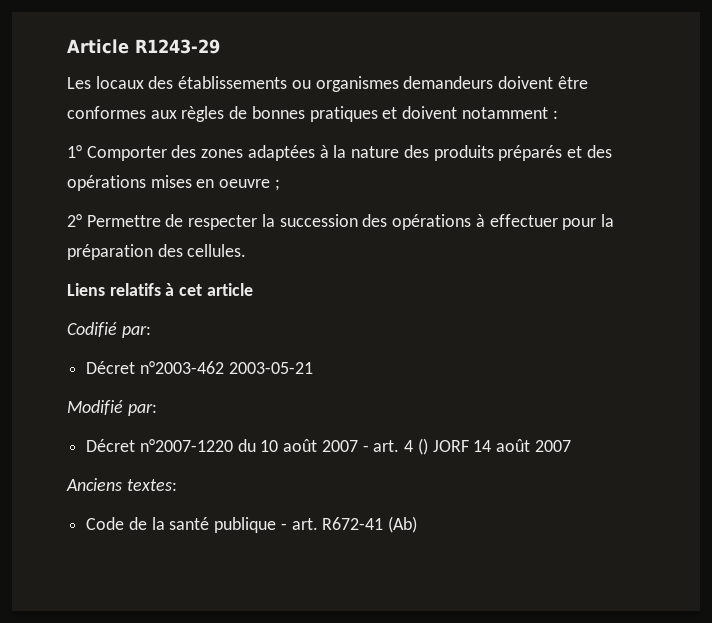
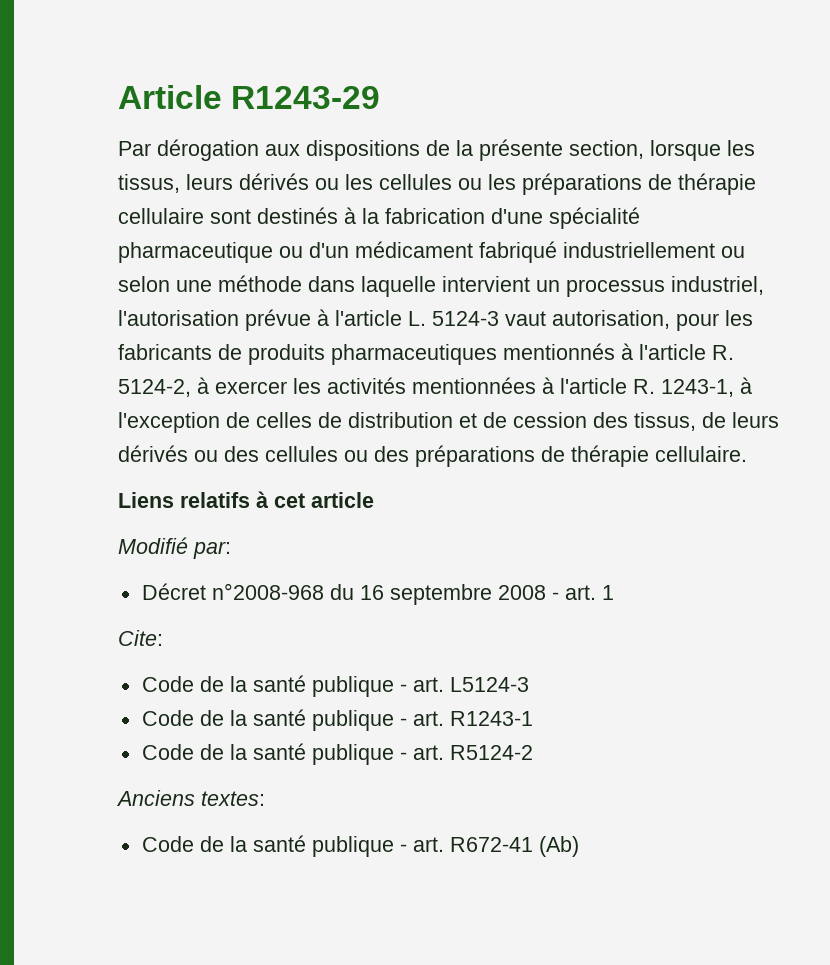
[67,76,588,92] [67,106,558,122] [67,145,612,161] [67,175,280,191] [67,214,614,230] [67,244,247,260] Les locaux des établissements ou organismes demandeurs doivent être conformes aux règles de bonnes pratiques et doivent notamment : // 1° Comporter des zones adaptées à la nature des produits préparés et des opérations mises en oeuvre ; // 2° Permettre de respecter la succession des opérations à effectuer pour la préparation des cellules. -> [118,139,755,161] [118,173,756,195] [118,207,640,229] [118,241,745,263] [118,275,764,297] [118,309,753,331] [118,343,734,365] [118,377,752,397] [118,412,779,433] [118,445,747,467] Par dérogation aux dispositions de la présente section, lorsque les tissus, leurs dérivés ou les cellules ou les préparations de thérapie cellulaire sont destinés à la fabrication d'une spécialité pharmaceutique ou d'un médicament fabriqué industriellement ou selon une méthode dans laquelle intervient un processus industriel, l'autorisation prévue à l'article L. 5124-3 vaut autorisation, pour les fabricants de produits pharmaceutiques mentionnés à l'article R. 5124-2, à exercer les activités mentionnées à l'article R. 1243-1, à l'exception de celles de distribution et de cession des tissus, de leurs dérivés ou des cellules ou des préparations de thérapie cellulaire.
[67,322,151,338] [86,361,313,374] [67,400,157,416] [86,438,571,455] Codifié par: // Décret n°2003-462 2003-05-21 // Modifié par: // Décret n°2007-1220 du 10 août 2007 - art. 4 () JORF 14 août 2007 -> [118,537,231,559] [141,583,614,605] [118,630,163,646] [141,675,529,697] [141,709,533,731] [141,743,533,765] Modifié par: // Décret n°2008-968 du 16 septembre 2008 - art. 1 // Cite: // Code de la santé publique - art. L5124-3 // Code de la santé publique - art. R1243-1 // Code de la santé publique - art. R5124-2

